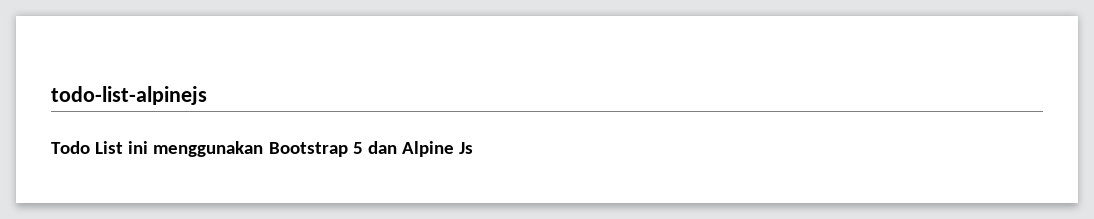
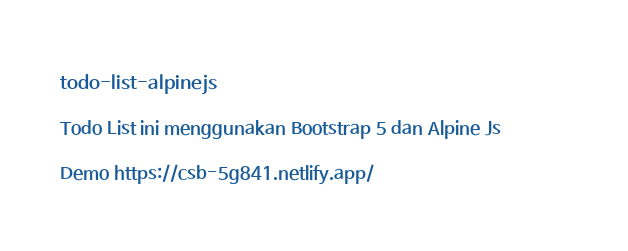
(474, 148) none -> [60,164,374,185] // Demo https://csb-5g841.netlify.app/

